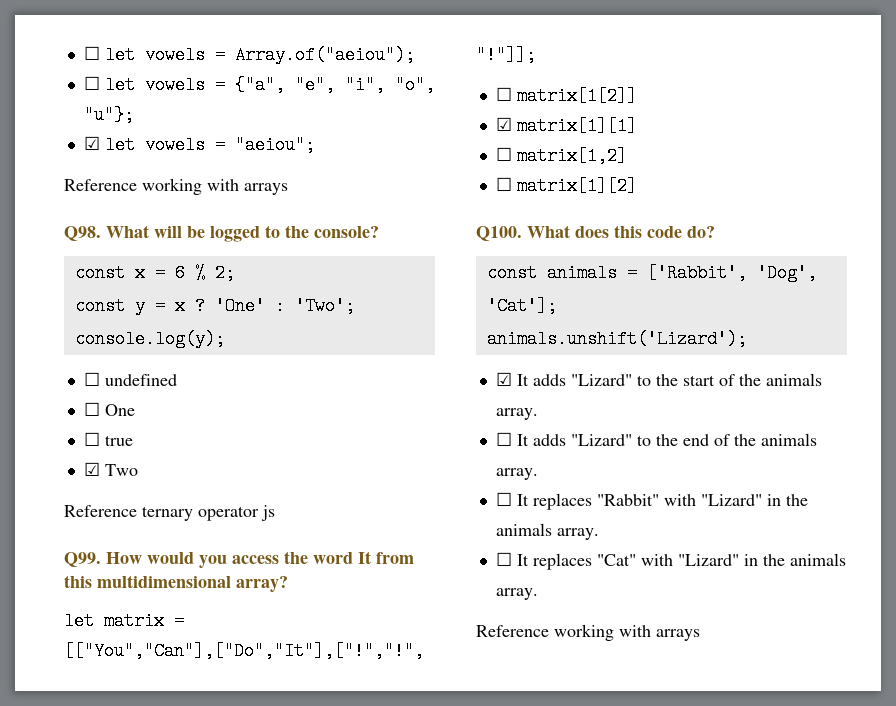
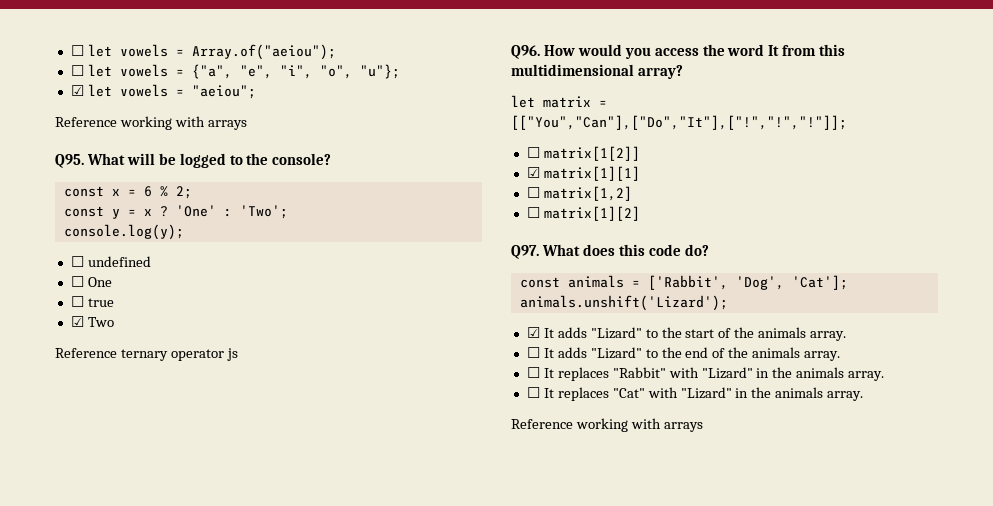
[64,226,101,241] Q98. -> [55,154,84,168] Q95.
[64,552,101,567] Q99. -> [511,45,540,59] Q96.
[476,226,522,241] Q100. -> [511,245,539,259] Q97.

